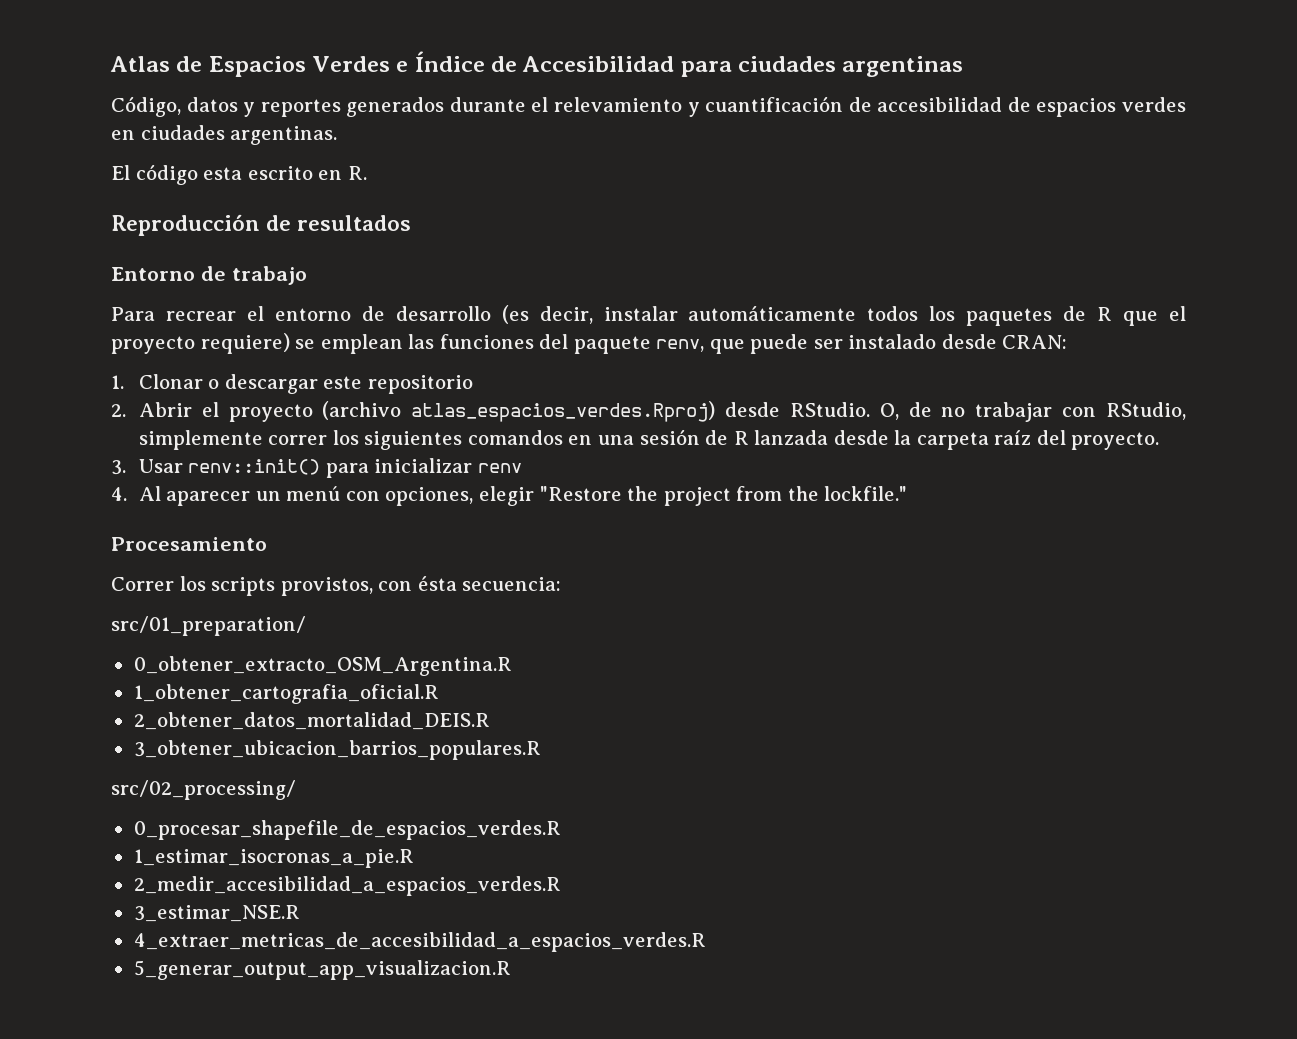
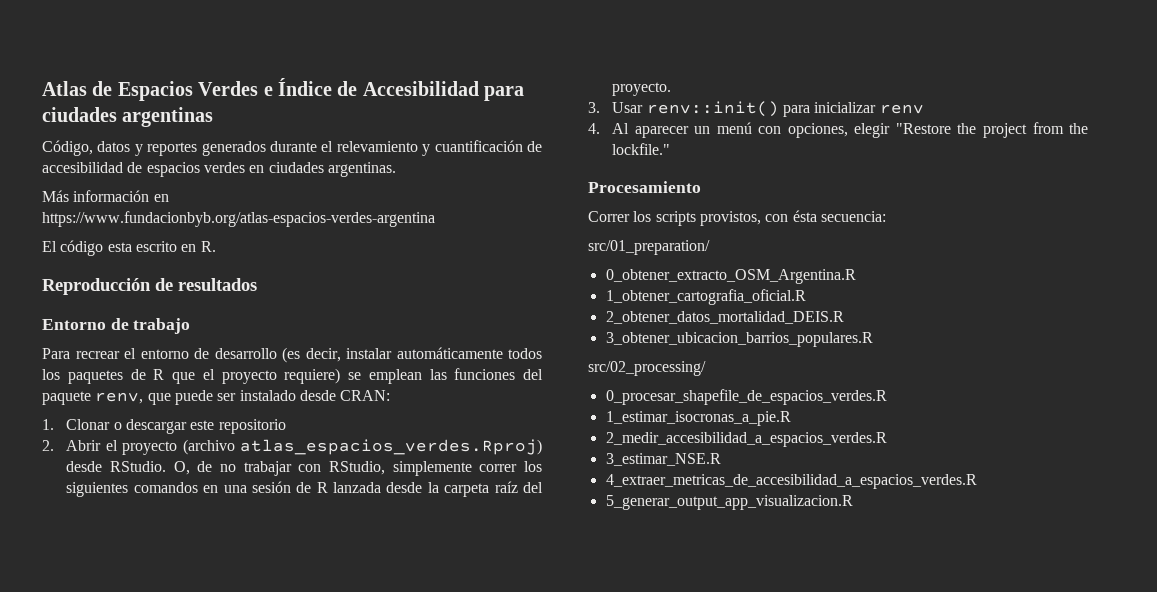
(338, 135) none -> [42,190,169,202] [42,211,435,227] // Más información en https://www.fundacionbyb.org/atlas-espacios-verdes-argentina

